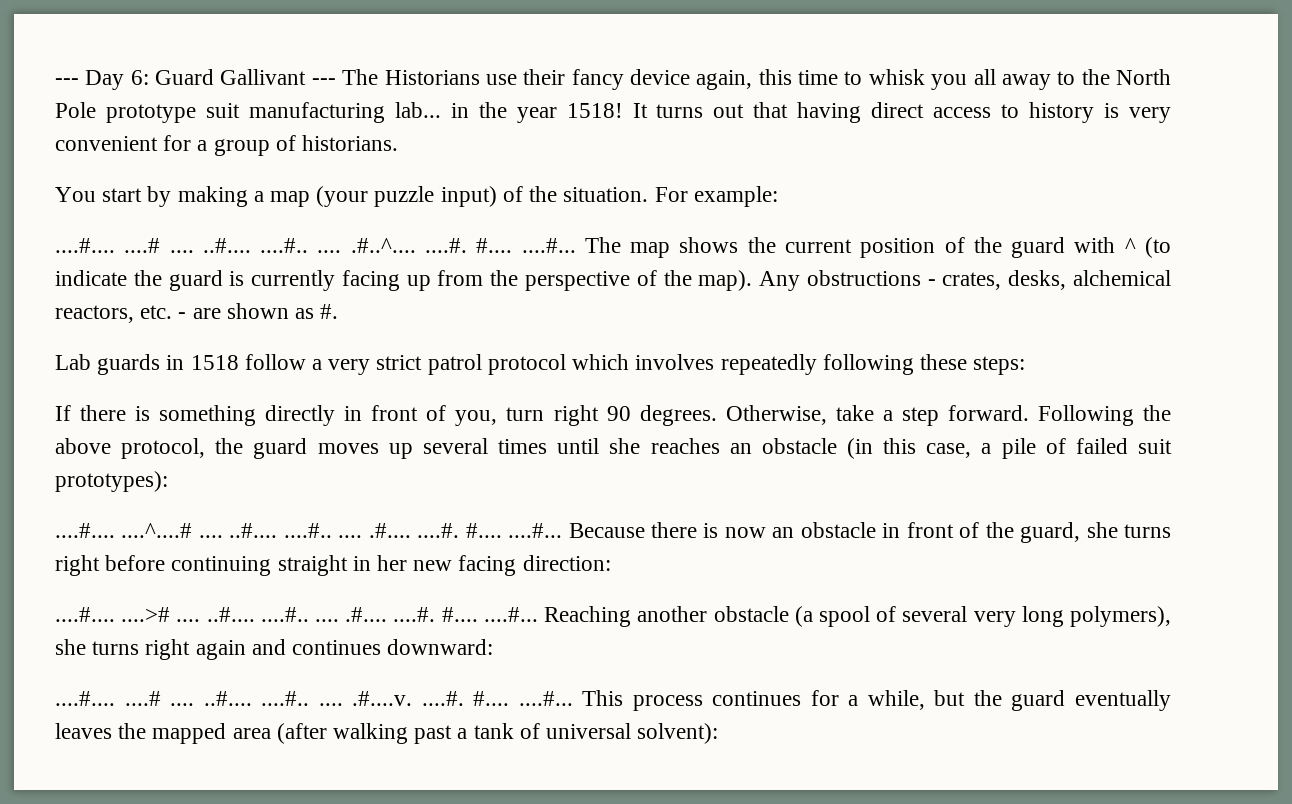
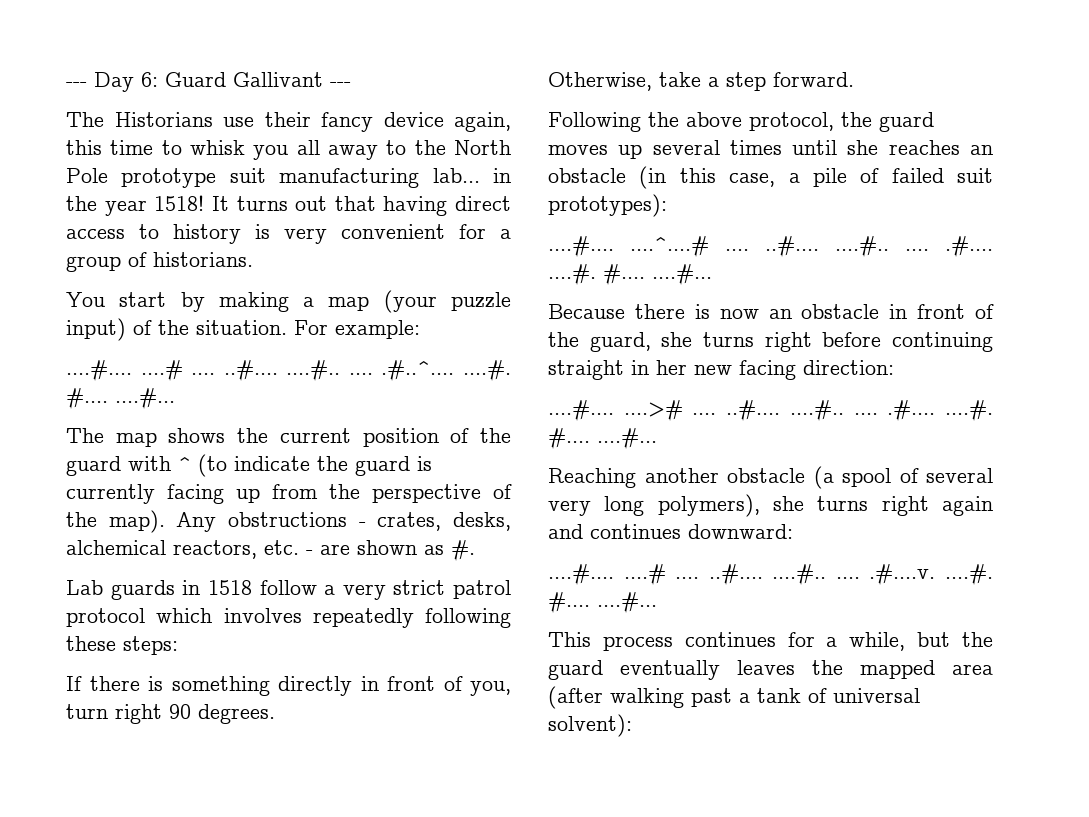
(336, 81) none -> (351, 84) //
(576, 245) none -> (175, 399) //
(717, 415) none -> (275, 714) //
(1029, 413) none -> (854, 79) //
(563, 530) none -> (712, 275) //
(538, 614) none -> (657, 439) //
(573, 698) none -> (657, 603) //

